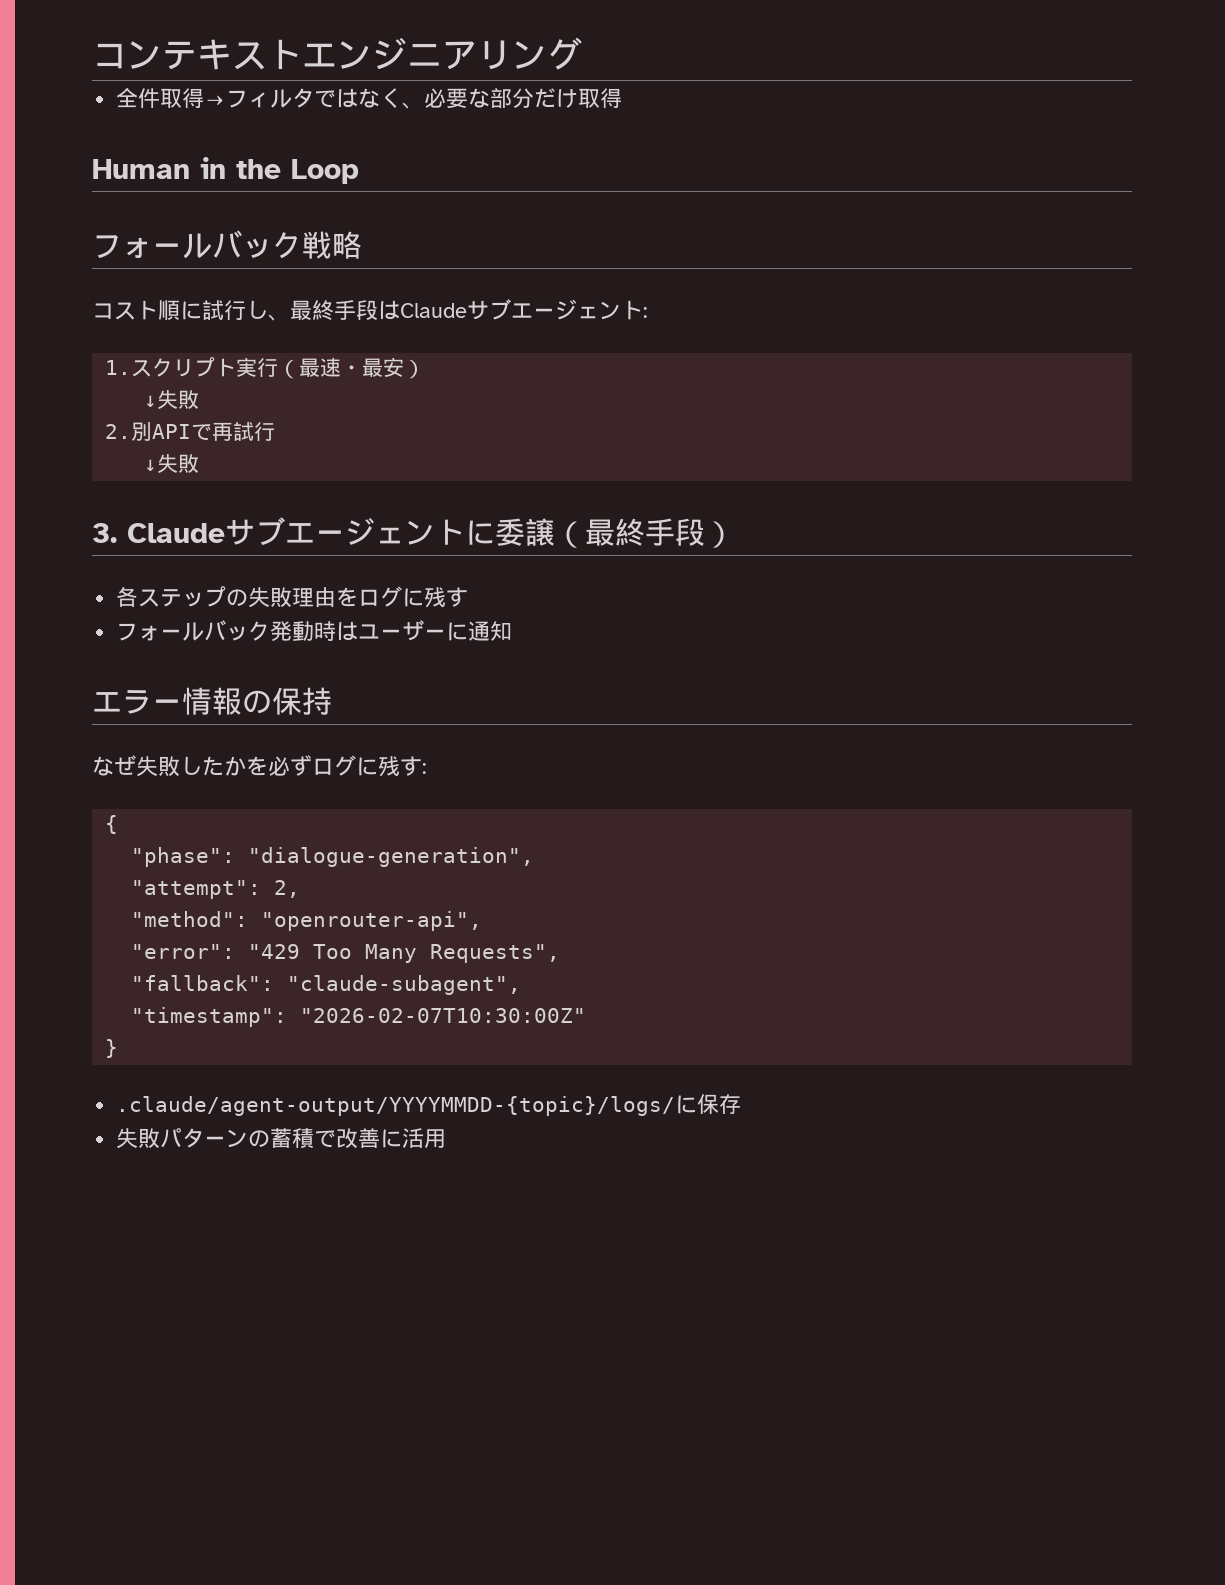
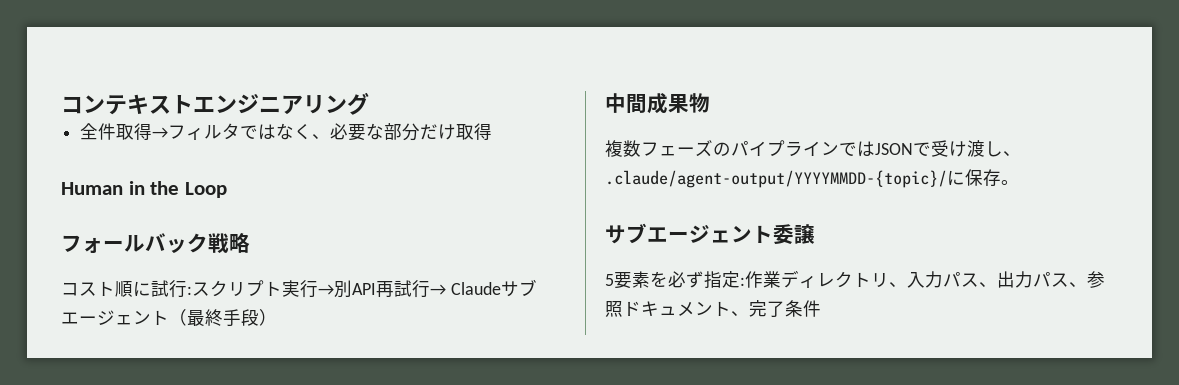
[246,299,648,321] [105,357,426,379] [144,390,200,410] [105,422,276,441] [144,454,200,474] [92,517,495,545] し、最終手段はClaudeサブエージェント: // 1.スクリプト実行（最速・最安） // ↓失敗 // 2.別APIで再試行 // ↓失敗 // 3. Claudeサブエージェントに -> [187,279,537,298] [61,309,277,327] [605,92,710,114] [605,140,1021,157] [605,169,1019,188] [605,223,773,244] :スクリプト実行→別API再試行→ Claudeサブエージェント（最終手段） // 中間成果物 // 複数フェーズのパイプラインではJSONで受け渡し、.claude/agent-output/YYYYMMDD-{topic}/に保存。 // サブエージェント
[555,518,735,548] [116,586,469,608] [116,620,513,642] [92,687,332,715] [92,755,427,777] [105,815,119,834] [131,847,535,867] [131,880,301,899] [131,911,483,931] [131,944,561,963] [131,975,522,995] [131,1007,587,1027] [105,1039,119,1058] [116,1094,742,1116] [116,1128,447,1149] （最終手段） // 各ステップの失敗理由をログに残す // フォールバック発動時はユーザーに通知 // エラー情報の保持 // なぜ失敗したかを必ずログに残す: // { // "phase": "dialogue-generation", // "attempt": 2, // "method": "openrouter-api", // "error": "429 Too Many Requests", // "fallback": "claude-subagent", // "timestamp": "2026-02-07T10:30:00Z" // } // .claude/agent-output/YYYYMMDD-{topic}/logs/に保存 // 失敗パターンの蓄積で改善に活用 -> [605,270,1105,289] [605,300,821,317] // 5要素を必ず指定:作業ディレクトリ、入力パス、出力パス、参照ドキュメント、完了条件

